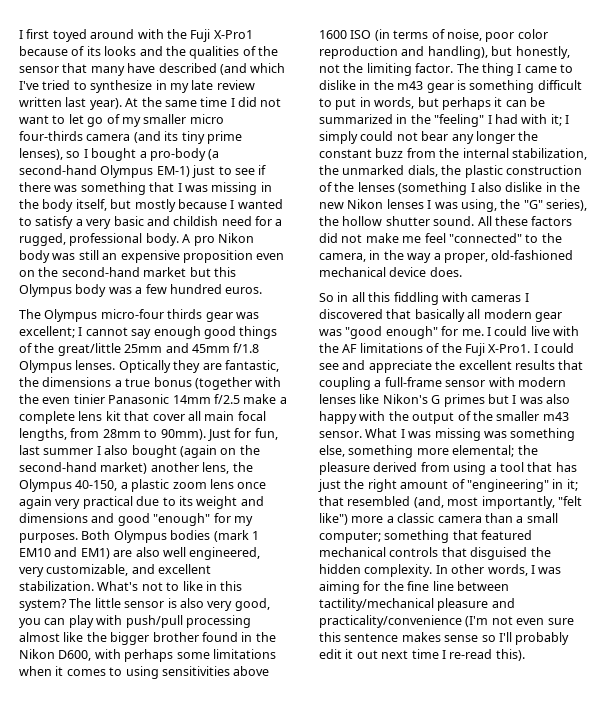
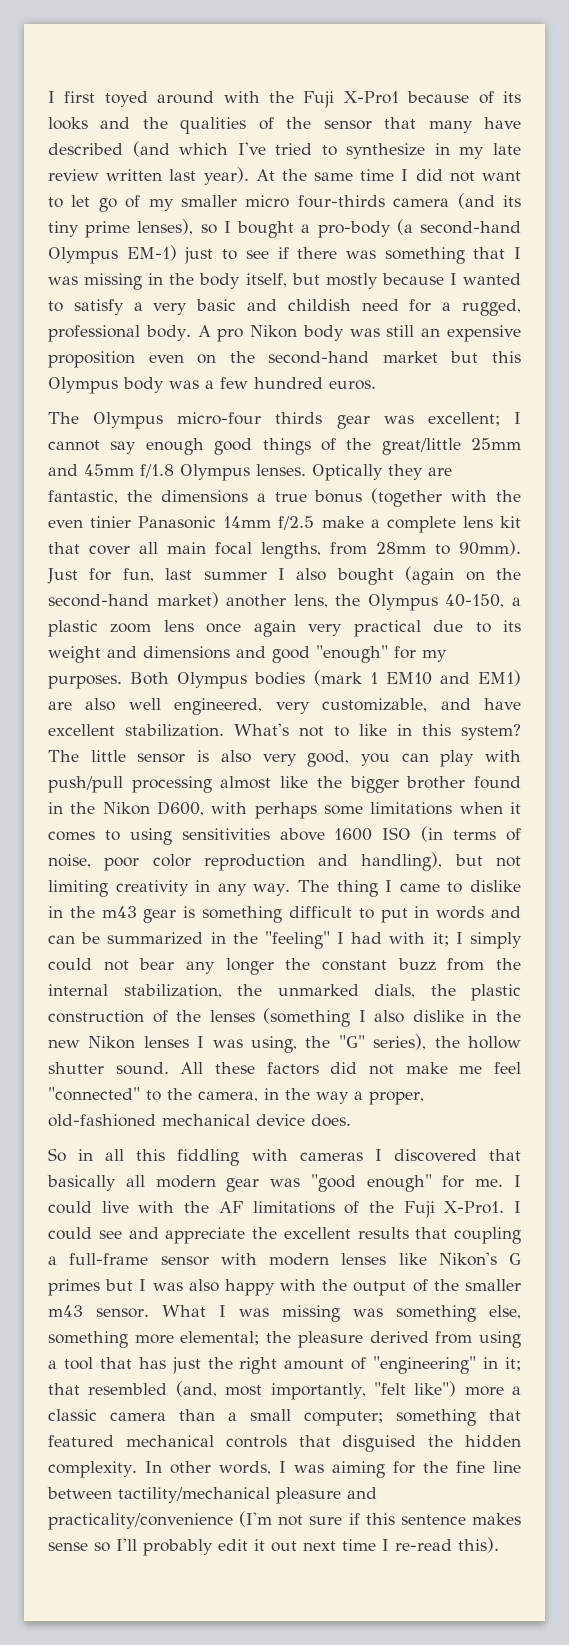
(155, 569) none -> [484,698,521,710] have
[515,46,570,59] [319,63,454,76] honestly, not the limiting factor. -> [495,856,521,867] [48,880,291,897] not limiting creativity in any way.
[374,97,503,110] words, but perhaps it -> [436,906,521,919] words and
[516,618,574,625] even sure -> [309,1513,360,1525] sure if

